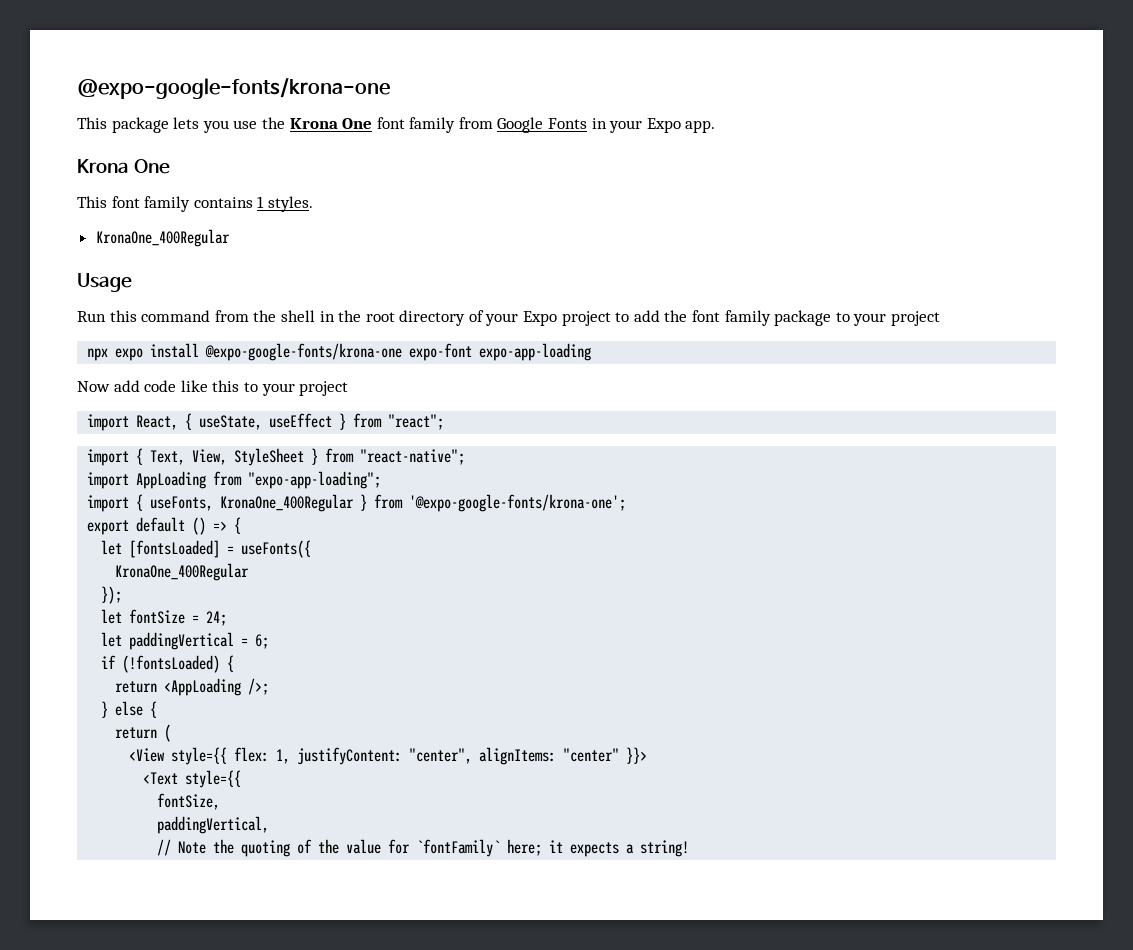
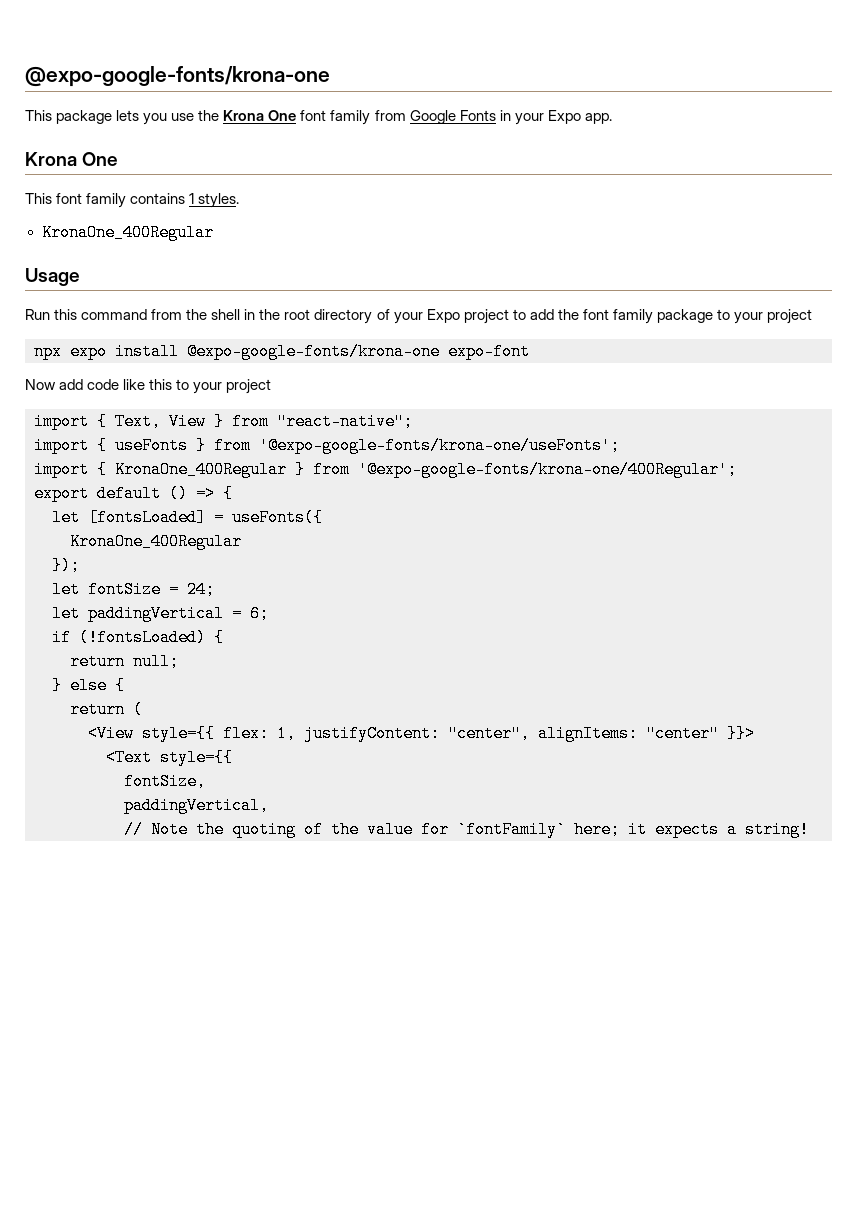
[479,343,592,361] expo-app-loading -> (530, 351) none
[87,413,445,431] // import React, { useState, useEffect } from "react"; -> (272, 386) none
[192,448,305,466] View, StyleSheet -> [169,413,206,430] View
[136,471,382,489] [87,494,214,512] AppLoading from "expo-app-loading"; // import { useFonts, -> [97,437,620,454] [34,461,107,478] { useFonts } from '@expo-google-fonts/krona-one/useFonts'; // import {
[409,494,627,512] '@expo-google-fonts/krona-one'; -> [358,461,737,478] '@expo-google-fonts/krona-one/400Regular';
[164,678,270,696] <AppLoading />; -> [133,653,179,670] null;

